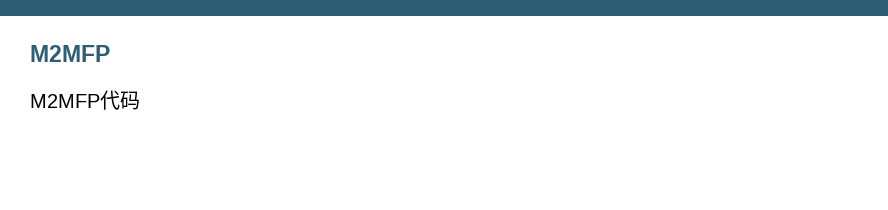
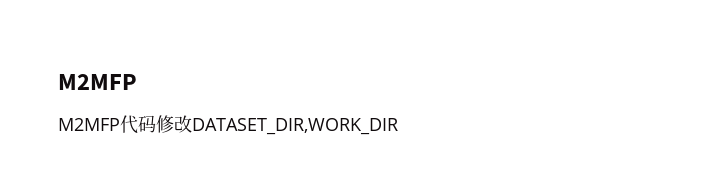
(140, 100) none -> [156,115,398,135] 修改DATASET_DIR,WORK_DIR

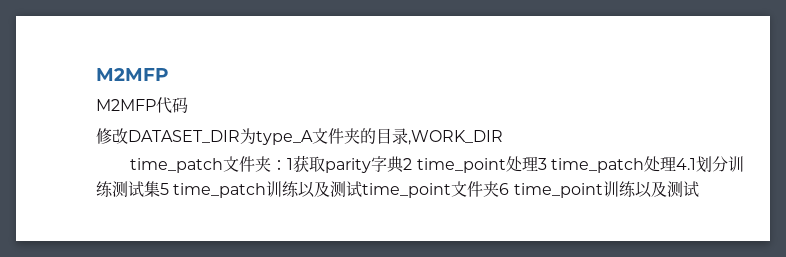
[156,115,398,135] 修改DATASET_DIR,WORK_DIR -> [96,128,503,145] [130,155,745,173] [96,181,699,198] // 修改DATASET_DIR为type_A文件夹的目录,WORK_DIR // time_patch文件夹：1获取parity字典2 time_point处理3 time_patch处理4.1划分训练测试集5 time_patch训练以及测试time_point文件夹6 time_point训练以及测试

